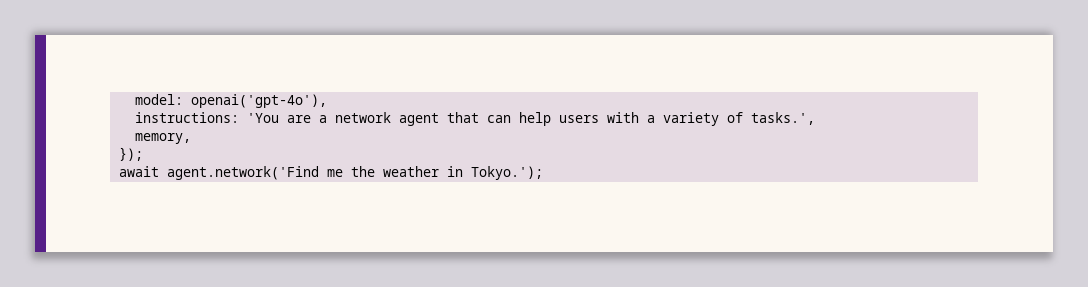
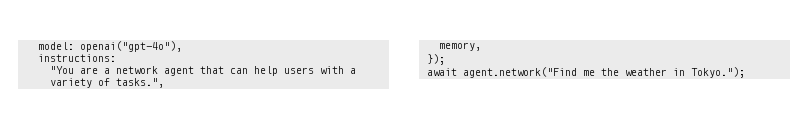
[191,94,328,108] openai('gpt-4o'), -> [79,41,182,52] openai("gpt-4o"),
[247,113,280,123] 'You -> [49,66,74,74] // "You
[751,112,816,125] tasks.', -> [115,78,164,88] tasks.",
[167,166,320,180] agent.network('Find -> [462,67,577,78] agent.network("Find
[471,166,544,180] Tokyo.'); -> [690,67,745,78] Tokyo.");

